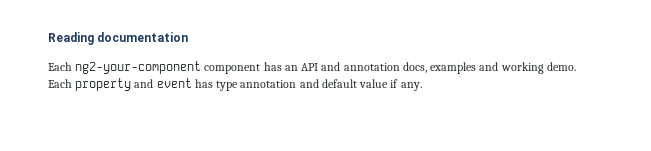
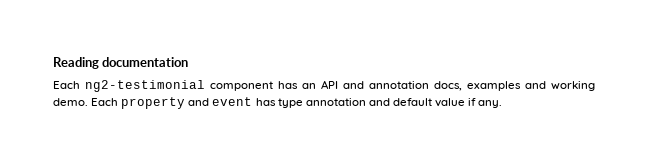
[75,61,202,74] ng2-your-component -> [85,80,205,92] ng2-testimonial

